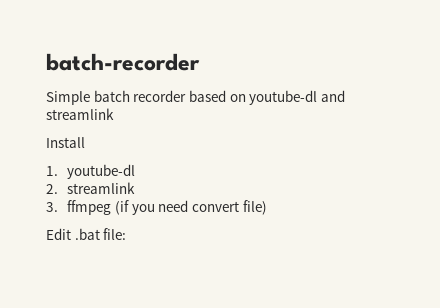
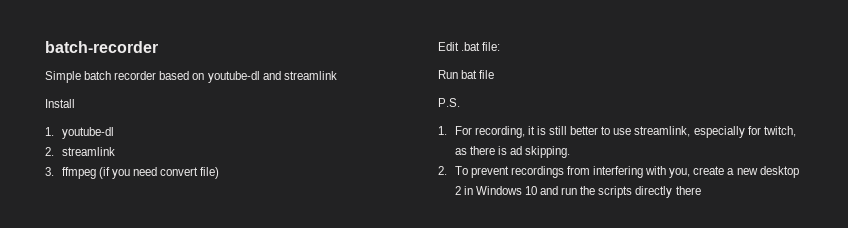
(127, 234) none -> [438,70,495,79] [438,98,460,107] [438,126,796,138] [454,146,571,158] [438,166,799,178] [454,186,701,198] // Run bat file // P.S. // 1. For recording, it is still better to use streamlink, especially for twitch, as there is ad skipping. // 2. To prevent recordings from interfering with you, create a new desktop 2 in Windows 10 and run the scripts directly there

